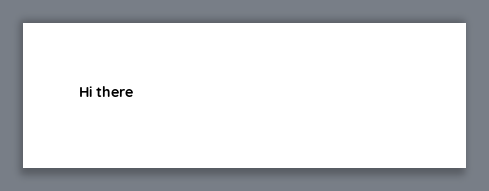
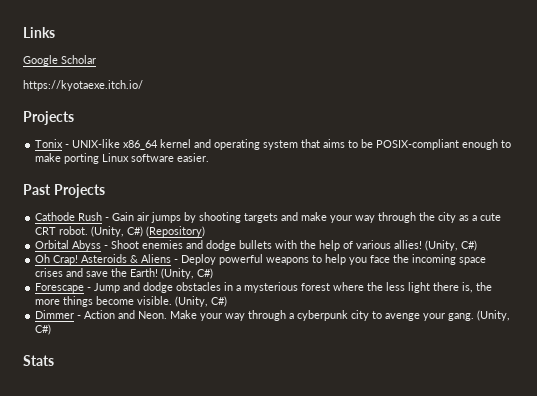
[79,86,133,97] Hi there -> [23,27,55,38] [23,55,96,66] [23,80,143,91] [23,111,74,125] [35,139,512,150] [35,153,210,164] [23,184,105,198] [35,212,502,223] [35,226,206,237] [35,240,478,251] [35,254,487,265] [35,268,214,279] [35,282,493,293] [35,296,228,307] [35,310,511,321] [35,324,52,335] [23,355,54,366] Links // Google Scholar // https://kyotaexe.itch.io/ // Projects // Tonix - UNIX-like x86_64 kernel and operating system that aims to be POSIX-compliant enough to make porting Linux software easier. // Past Projects // Cathode Rush - Gain air jumps by shooting targets and make your way through the city as a cute CRT robot. (Unity, C#) (Repository) // Orbital Abyss - Shoot enemies and dodge bullets with the help of various allies! (Unity, C#) // Oh Crap! Asteroids & Aliens - Deploy powerful weapons to help you face the incoming space crises and save the Earth! (Unity, C#) // Forescape - Jump and dodge obstacles in a mysterious forest where the less light there is, the more things become visible. (Unity, C#) // Dimmer - Action and Neon. Make your way through a cyberpunk city to avenge your gang. (Unity, C#) // Stats

